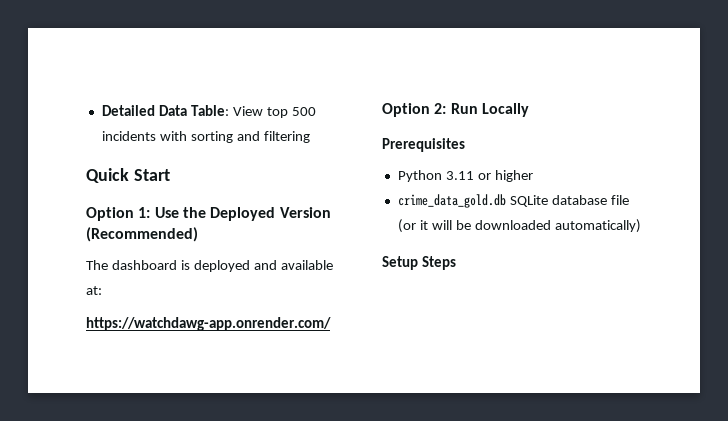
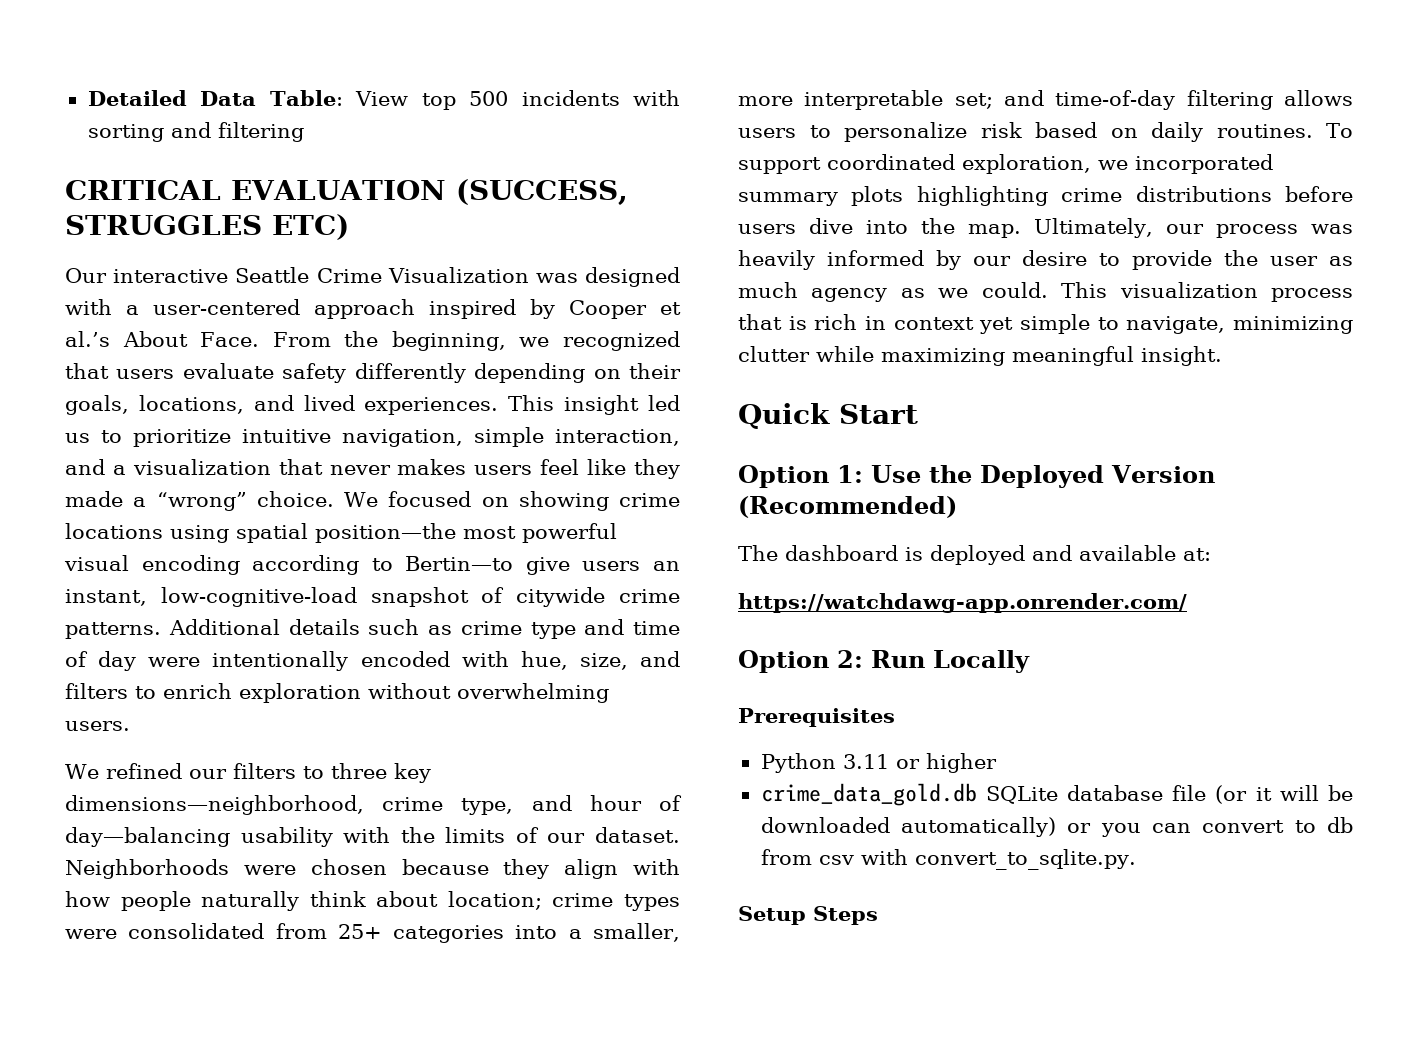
(310, 137) none -> [65,179,628,205] [65,214,349,240] [65,267,680,287] [65,299,681,319] [65,331,680,351] [65,363,681,383] [65,395,680,415] [65,427,680,447] [65,459,681,479] [65,491,680,511] [65,523,617,543] [64,555,680,575] [65,587,680,607] [65,619,680,639] [65,651,680,671] [65,683,609,703] [65,721,130,731] [65,763,431,783] [65,795,682,815] [65,827,680,847] [65,859,680,879] [65,891,680,911] [65,923,681,943] [738,90,1353,110] [738,122,1354,142] [738,154,1273,174] [738,186,1353,206] [738,218,1353,238] [738,250,1353,270] [738,282,1353,302] [738,314,1353,334] [738,346,1222,366] // CRITICAL EVALUATION (SUCCESS, STRUGGLES ETC) // Our interactive Seattle Crime Visualization was designed with a user-centered approach inspired by Cooper et al.’s About Face. From the beginning, we recognized that users evaluate safety differently depending on their goals, locations, and lived experiences. This insight led us to prioritize intuitive navigation, simple interaction, and a visualization that never makes users feel like they made a “wrong” choice. We focused on showing crime locations using spatial position—the most powerful visual encoding according to Bertin—to give users an instant, low-cognitive-load snapshot of citywide crime patterns. Additional details such as crime type and time of day were intentionally encoded with hue, size, and filters to enrich exploration without overwhelming users. // We refined our filters to three key dimensions—neighborhood, crime type, and hour of day—balancing usability with the limits of our dataset. Neighborhoods were chosen because they align with how people naturally think about location; crime types were consolidated from 25+ categories into a smaller, more interpretable set; and time-of-day filtering allows users to personalize risk based on daily routines. To support coordinated exploration, we incorporated summary plots highlighting crime distributions before users dive into the map. Ultimately, our process was heavily informed by our desire to provide the user as much agency as we could. This visualization process that is rich in context yet simple to navigate, minimizing clutter while maximizing meaningful insight.
(641, 226) none -> [1067,817,1353,837] [760,849,1136,870] or you can convert to db from csv with convert_to_sqlite.py.

